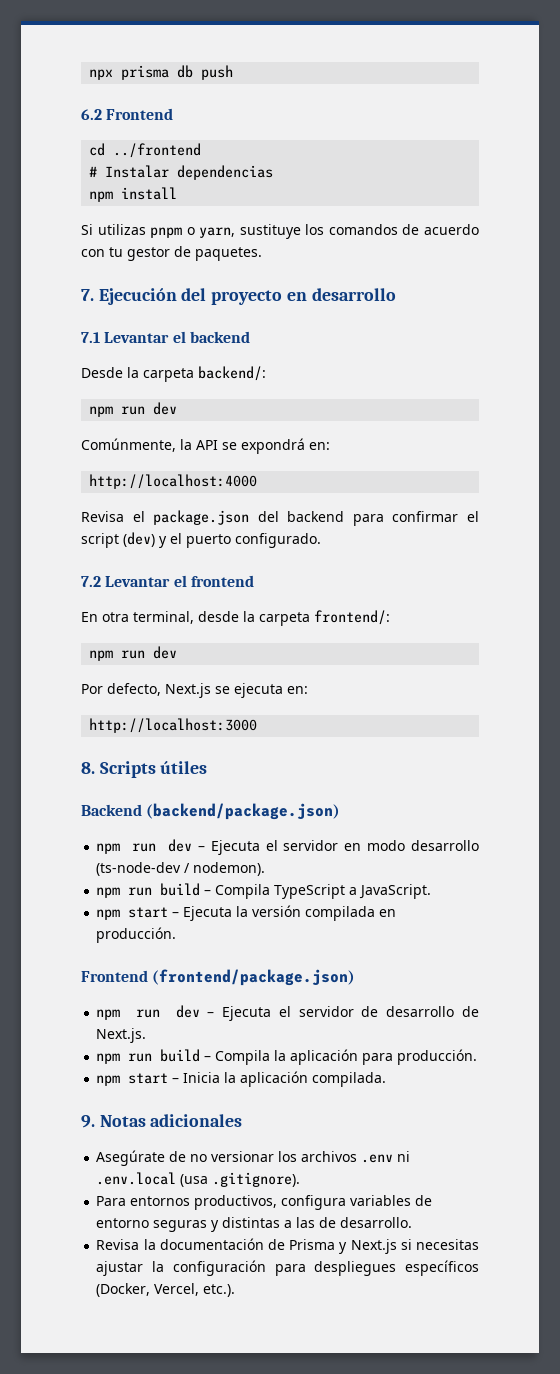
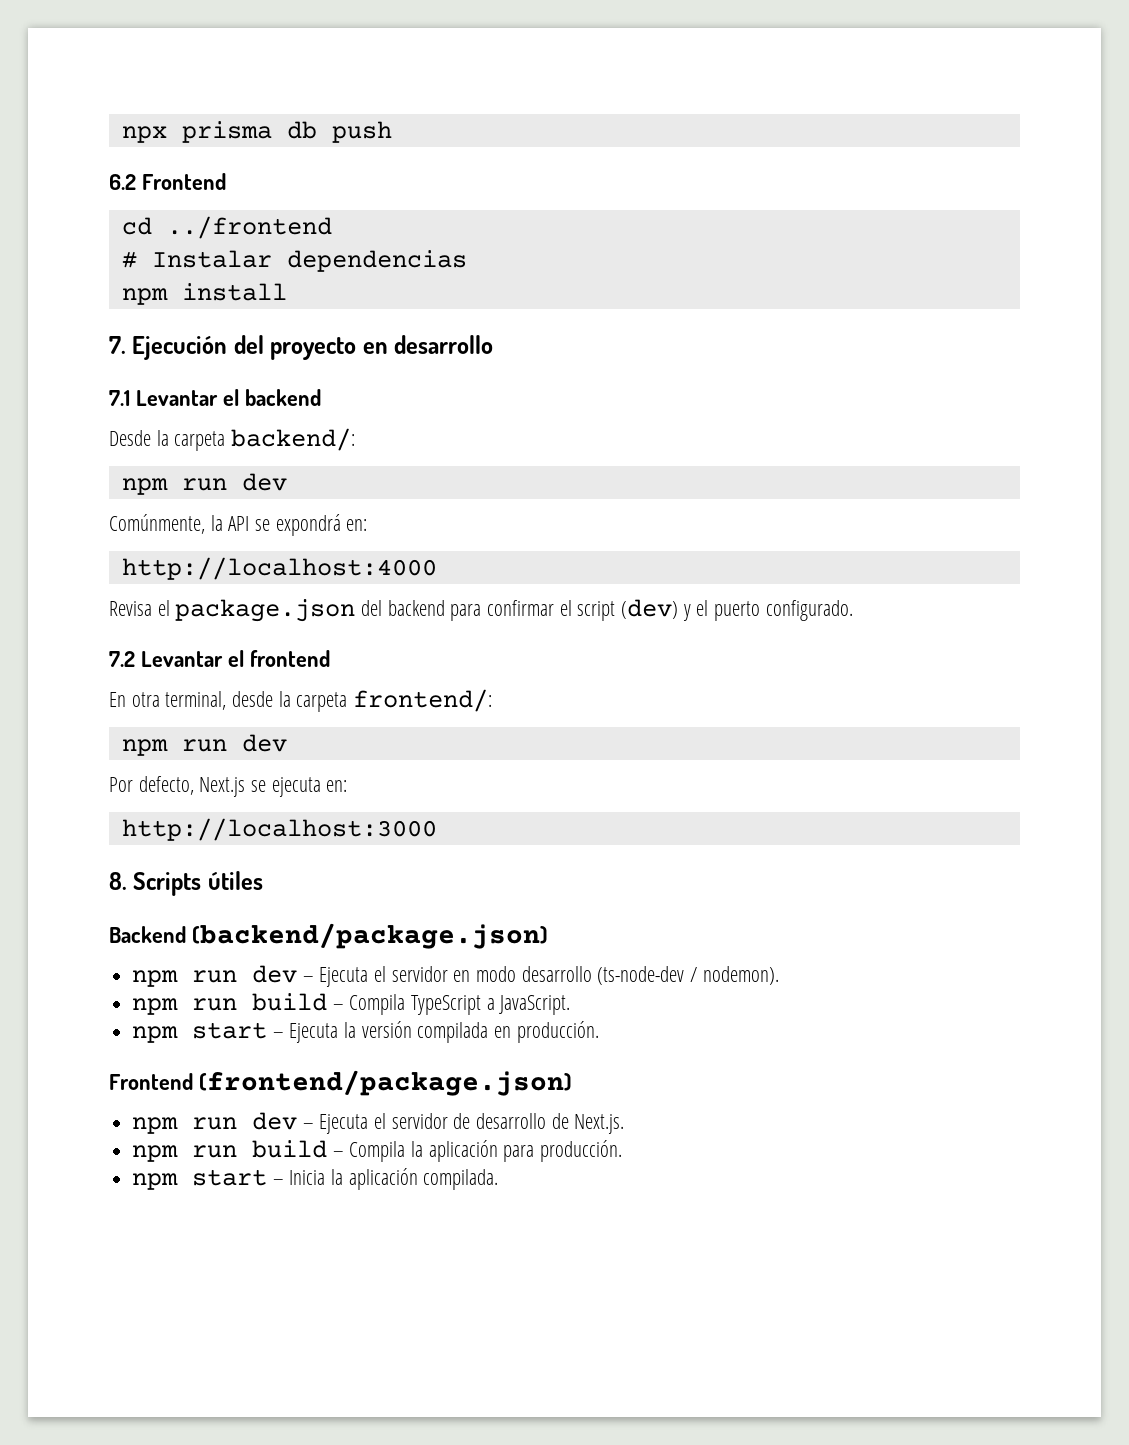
[81,224,479,239] [81,246,262,261] // Si utilizas pnpm o yarn, sustituye los comandos de acuerdo con tu gestor de paquetes. -> (287, 292) none
[81,1114,243,1128] [96,1150,411,1166] [96,1172,301,1187] [96,1195,433,1210] [96,1217,413,1232] [96,1238,479,1254] [96,1260,479,1276] [96,1283,236,1297] // 9. Notas adicionales // Asegúrate de no versionar los archivos .env ni .env.local (usa .gitignore). // Para entornos productivos, configura variables de entorno seguras y distintas a las de desarrollo. // Revisa la documentación de Prisma y Next.js si necesitas ajustar la configuración para despliegues específicos (Docker, Vercel, etc.). -> (499, 1179) none

